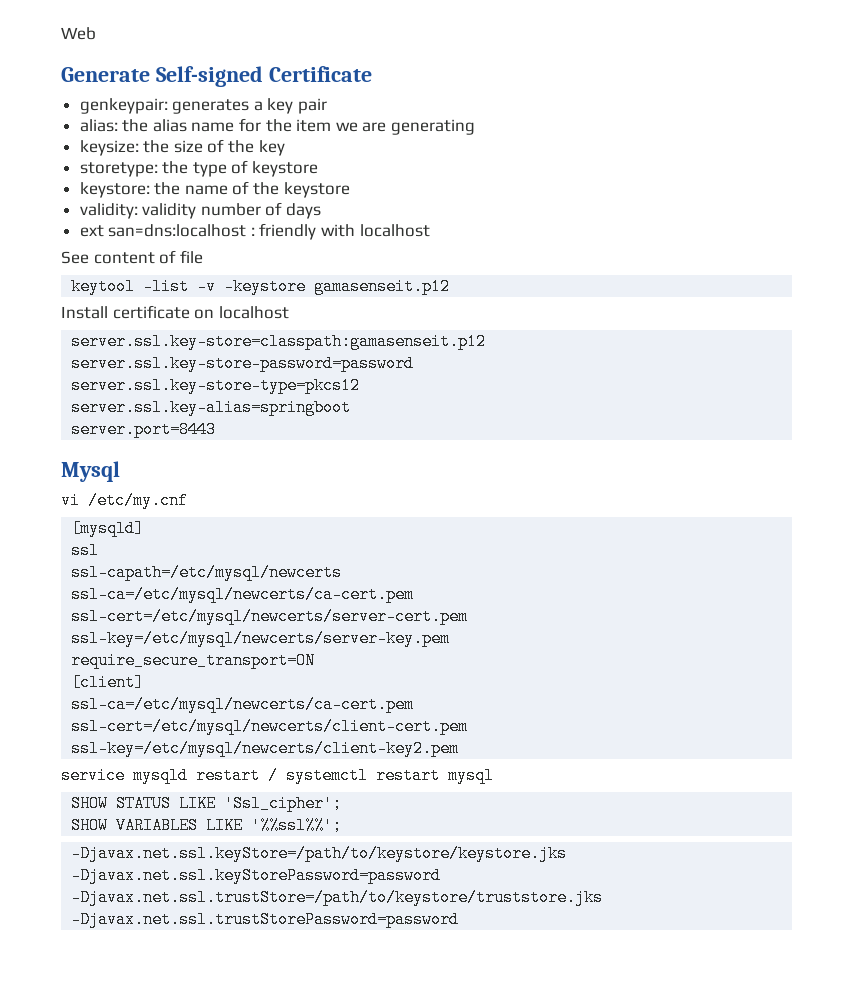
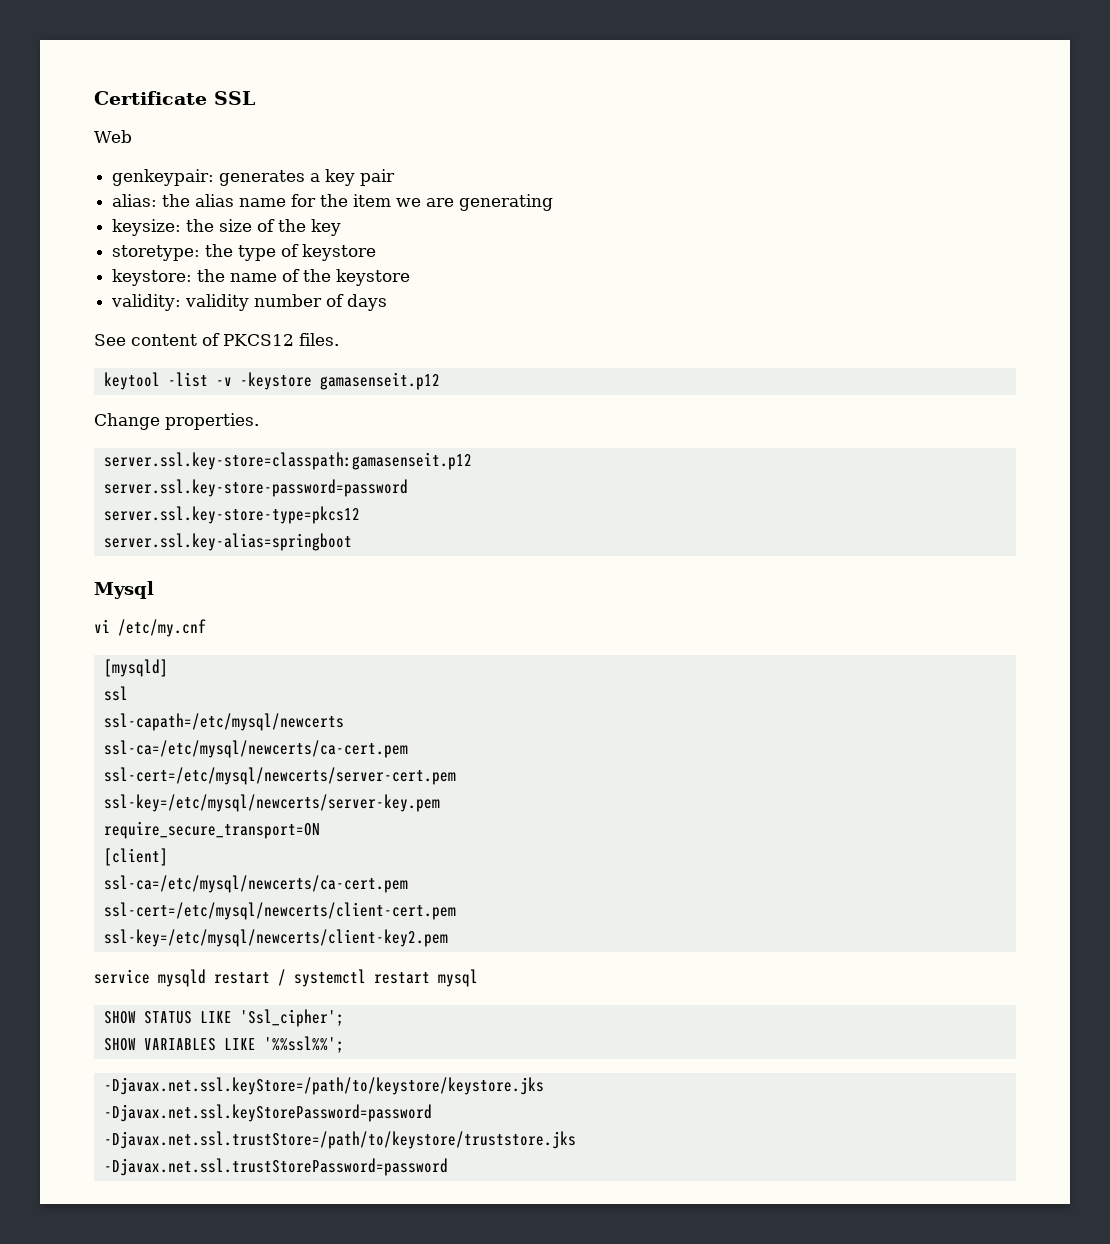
(61, 33) none -> [94,91,255,105] Certificate SSL //
[61,66,372,87] // Generate Self-signed Certificate -> (132, 136) none
[79,223,430,240] // ext san=dns:localhost : friendly with localhost -> (388, 302) none
[179,250,203,264] file -> [223,333,339,346] PKCS12 files.
[61,305,289,319] Install certificate on localhost -> [94,413,259,430] Change properties.
[71,421,217,438] // server.port=8443 -> (352, 542) none

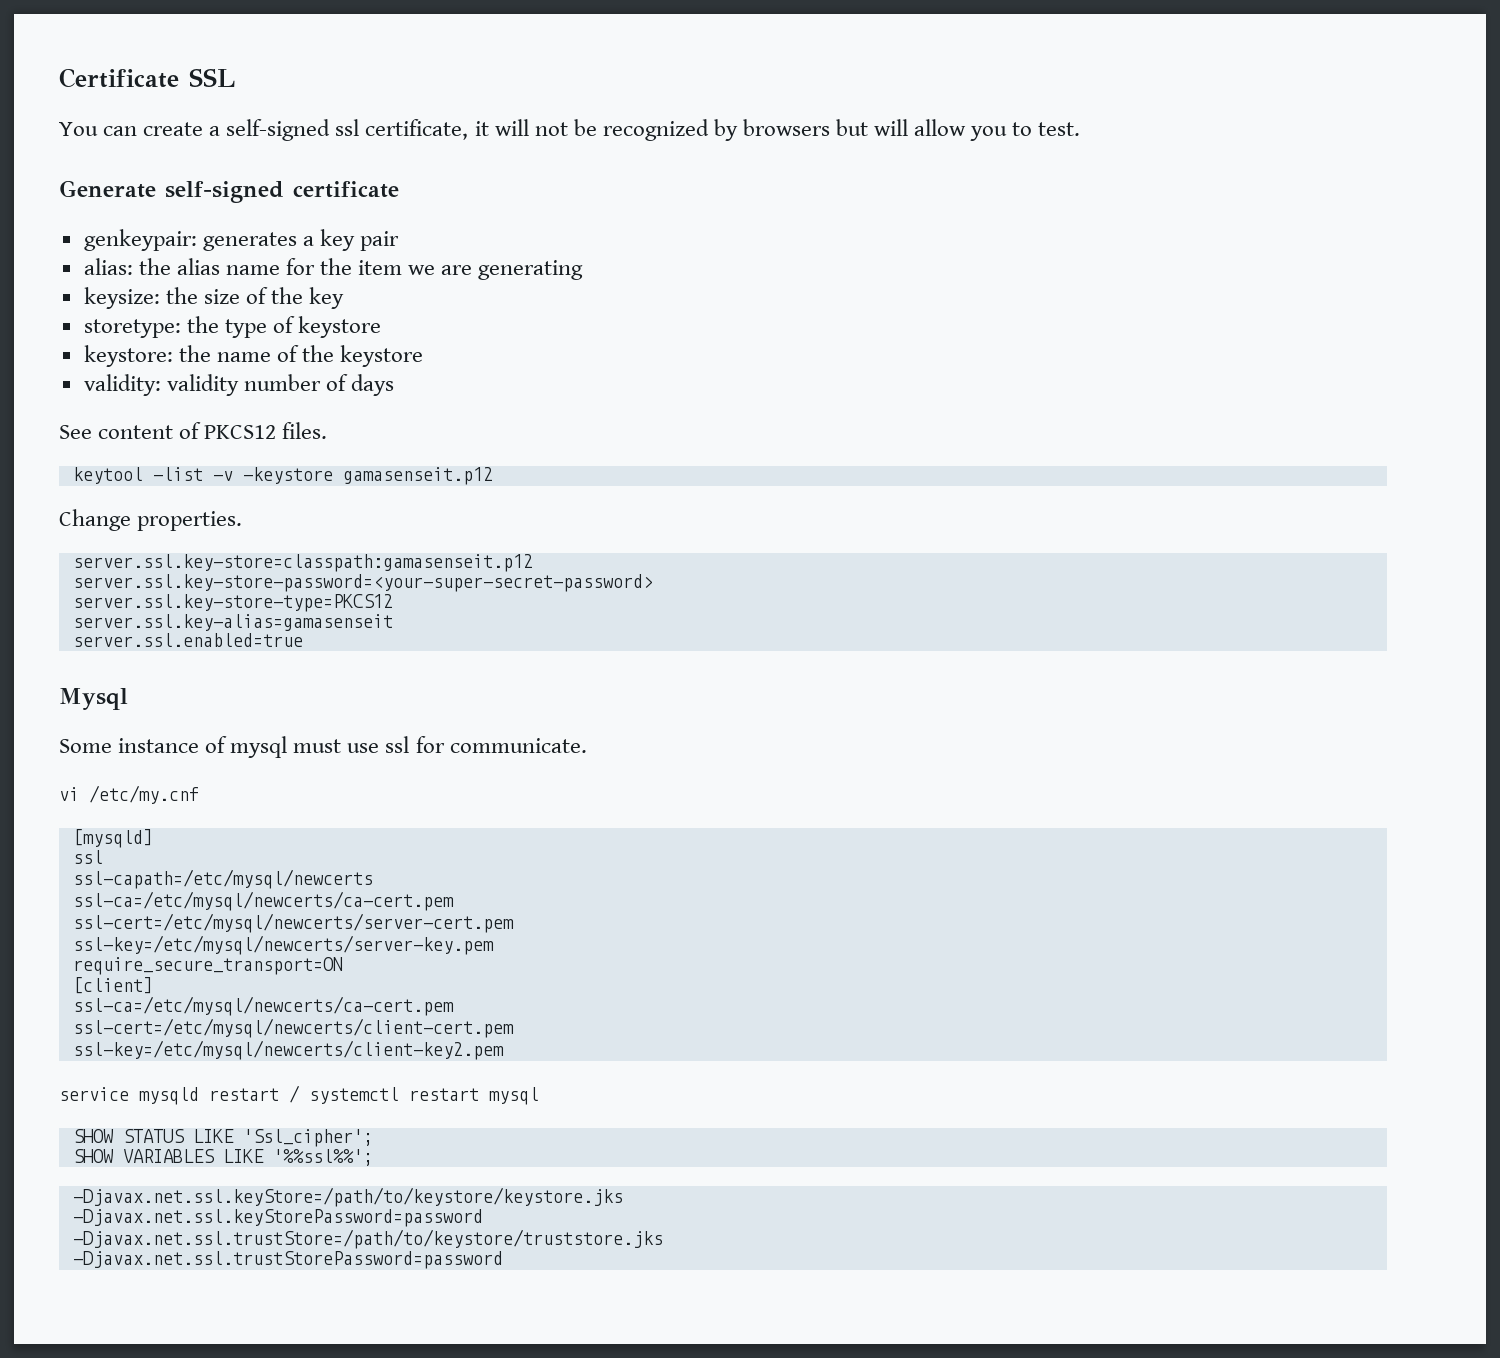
[94,130,132,143] Web -> [59,119,1081,141] [59,180,399,203] You can create a self-signed ssl certificate, it will not be recognized by browsers but will allow you to test. // Generate self-signed certificate
[103,479,408,497] [103,506,360,524] [103,533,352,551] [94,581,154,599] server.ssl.key-store-password=password // server.ssl.key-store-type=pkcs12 // server.ssl.key-alias=springboot // Mysql -> [72,574,653,592] [72,594,393,612] [72,614,393,631] [72,633,303,647] [59,688,128,710] [59,736,587,758] server.ssl.key-store-password=<your-super-secret-password> // server.ssl.key-store-type=PKCS12 // server.ssl.key-alias=gamasenseit // server.ssl.enabled=true // Mysql // Some instance of mysql must use ssl for communicate.

